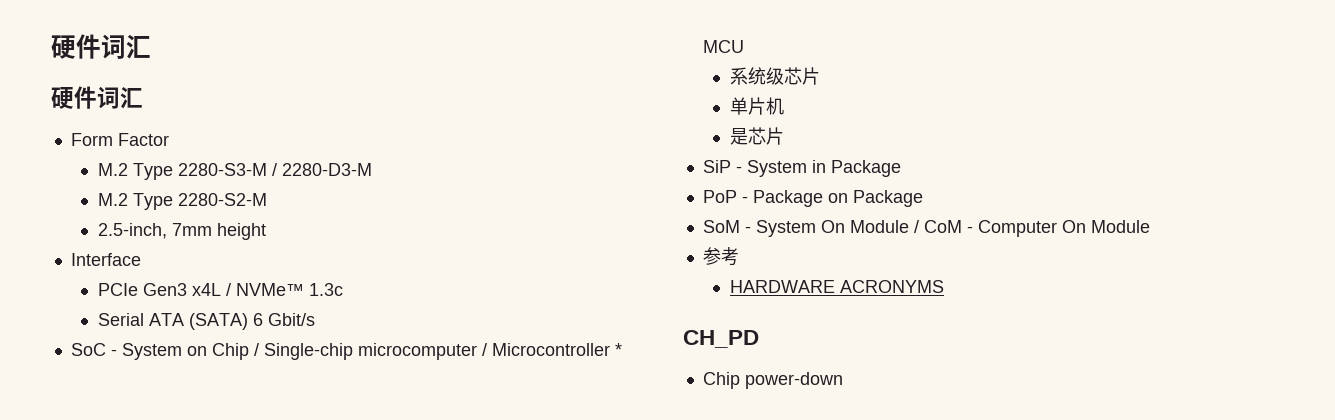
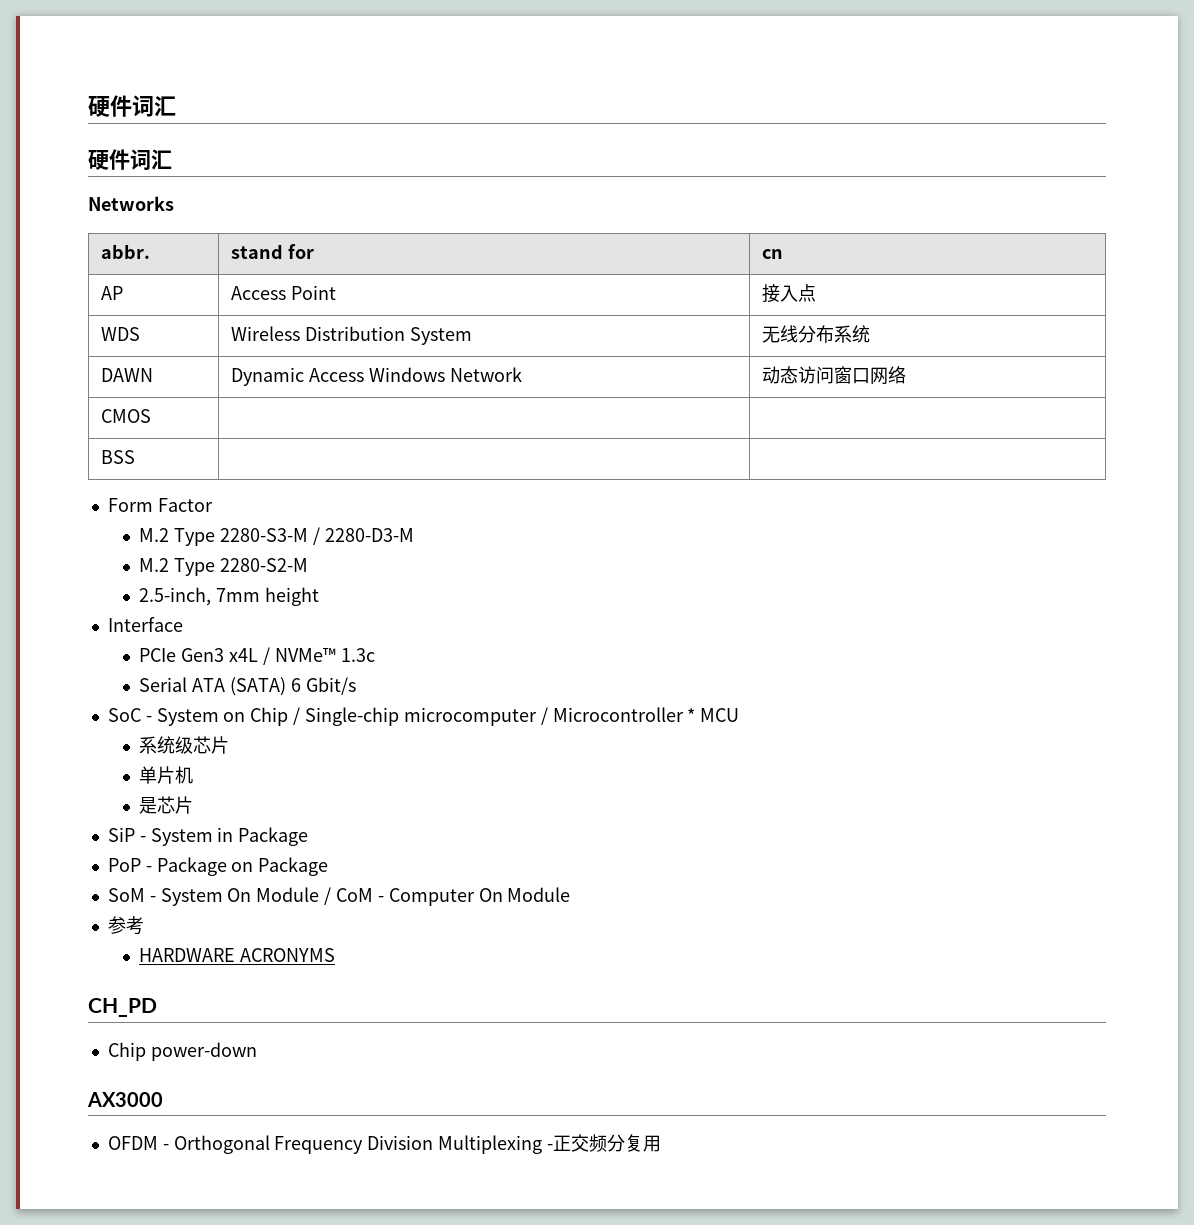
(143, 98) none -> [88,196,174,211] [100,244,150,259] [230,244,314,259] [761,249,783,259] [100,286,123,300] [230,285,336,300] [761,284,816,303] [100,327,140,341] [230,326,472,345] [761,325,870,343] [100,368,153,382] [230,367,522,386] [761,366,906,385] [100,409,151,423] [100,450,135,464] // Networks // abbr. | stand for | cn // AP | Access Point | 接入点 // WDS | Wireless Distribution System | 无线分布系统 // DAWN | Dynamic Access Windows Network | 动态访问窗口网络 // CMOS | | // BSS | |
(843, 380) none -> [87,1092,163,1107] [107,1134,661,1154] // AX3000 // OFDM - Orthogonal Frequency Division Multiplexing -正交频分复用

